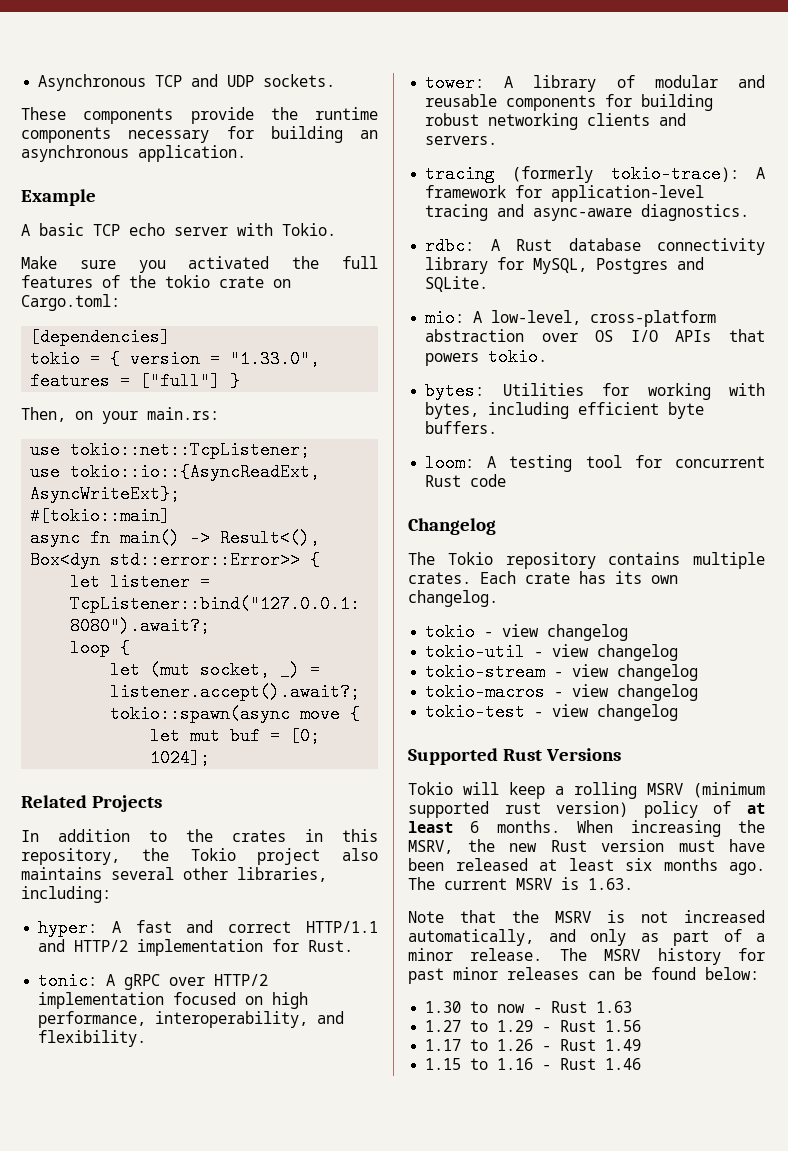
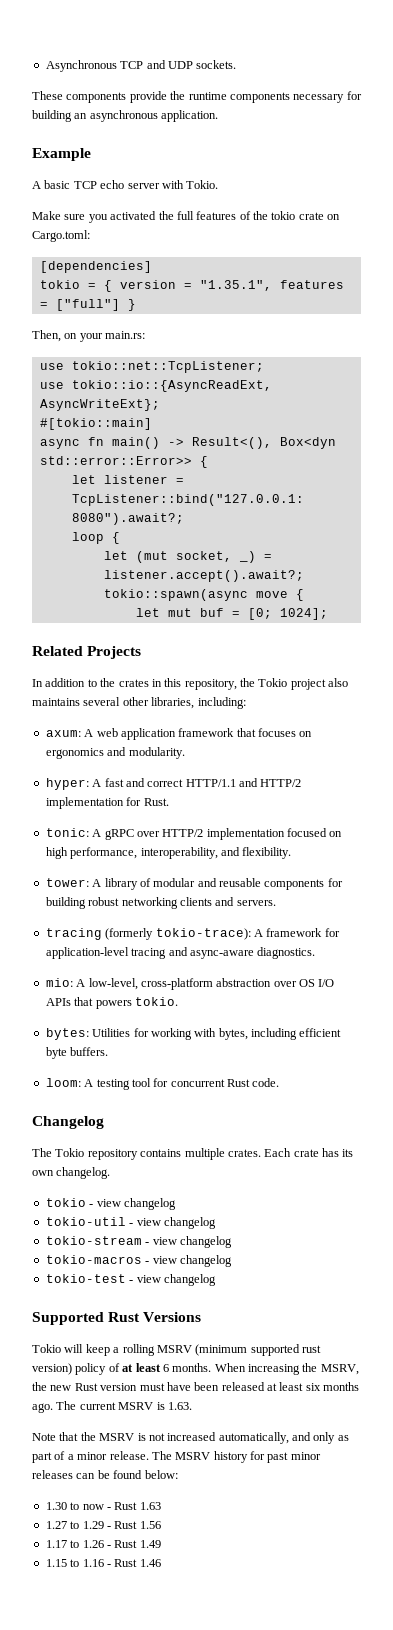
[230,350,321,368] "1.33.0", -> [199,280,272,291] "1.35.1",
(111, 894) none -> [45,728,313,740] [45,747,185,759] // axum: A web application framework that focuses on ergonomics and modularity.
[425,237,765,255] [425,257,705,274] [425,276,489,292] // rdbc: A Rust database connectivity library for MySQL, Postgres and SQLite. -> (316, 953) none
[470,474,507,487] code -> [252,1078,280,1087] code.

